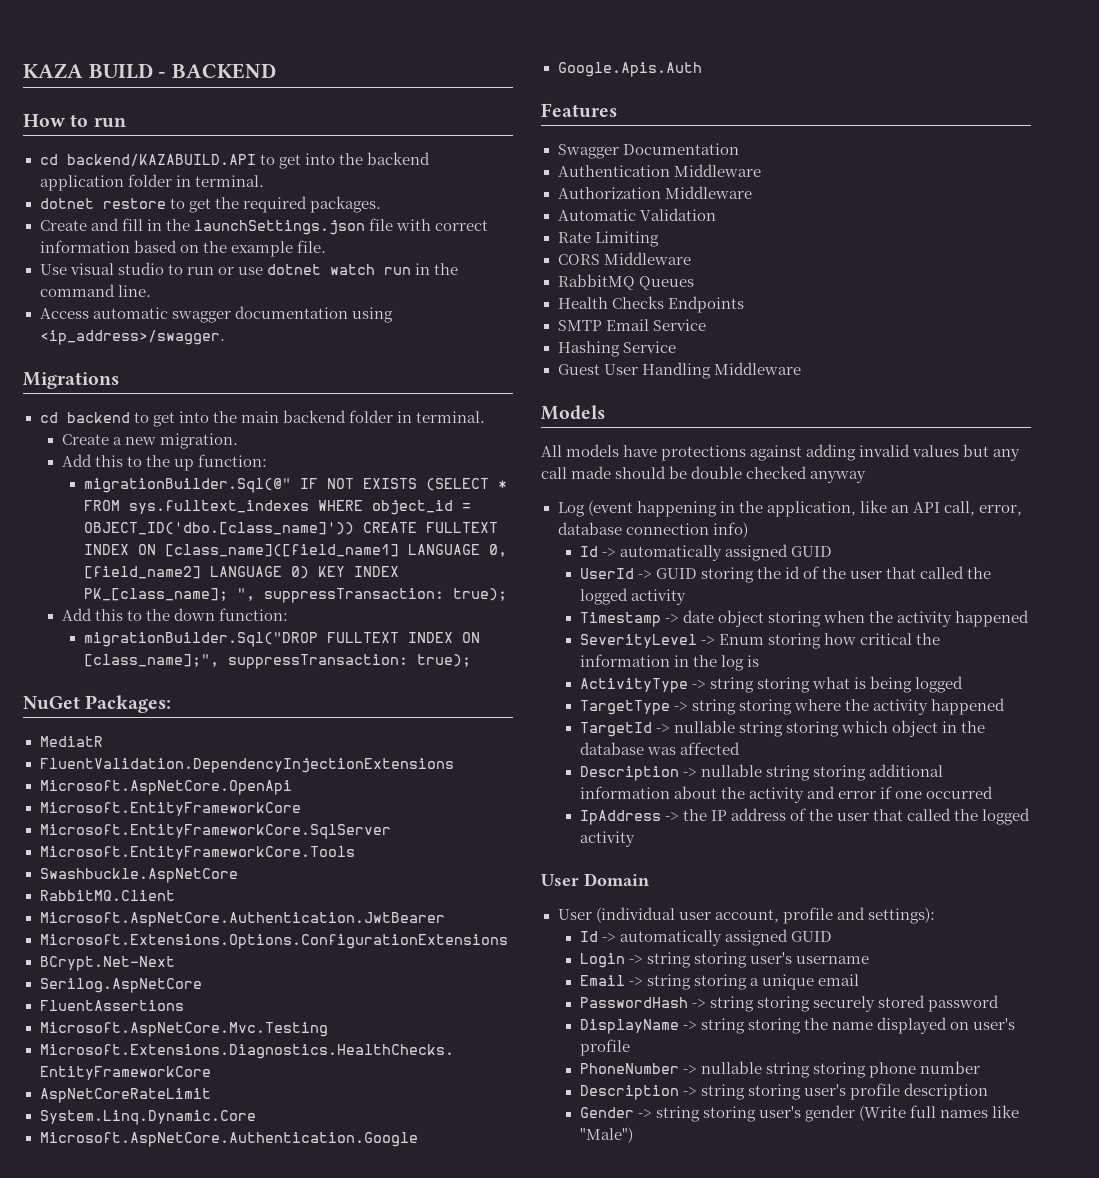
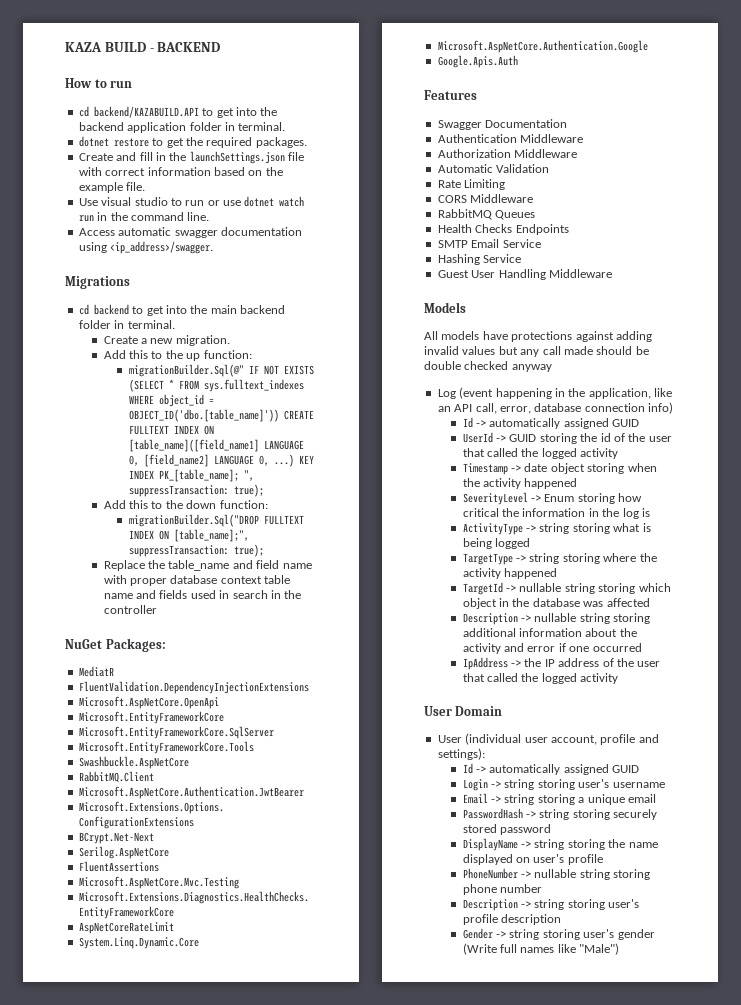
[83,522,354,535] OBJECT_ID('dbo.[class_name]')) -> [128,409,279,422] OBJECT_ID('dbo.[table_name]'))
[164,544,399,557] [class_name]([field_name1] -> [128,439,259,452] [table_name]([field_name1]
[290,566,309,579] 0) -> [258,454,294,467] 0, ...)
[83,588,228,601] PK_[class_name]; -> [158,469,239,482] PK_[table_name];
[83,654,471,669] [class_name];", suppressTransaction: true); -> [173,529,249,542] [128,544,264,557] [103,560,312,571] [103,575,291,586] [103,590,302,599] [103,605,157,614] [table_name];", suppressTransaction: true); // Replace the table_name and field name with proper database context table name and fields used in search in the controller

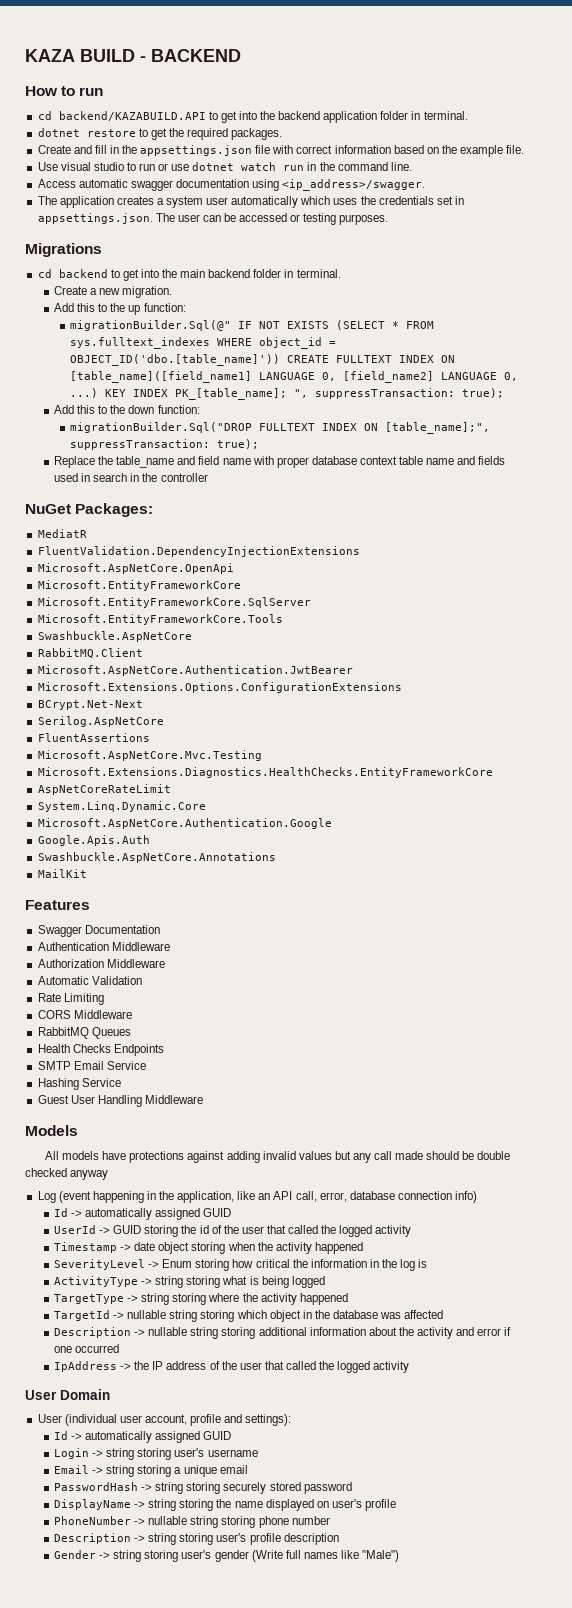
[189,151,285,164] launchSettings.json -> [140,145,253,156] appsettings.json
(214, 247) none -> [37,196,464,208] [37,213,389,225] // The application creates a system user automatically which uses the credentials set in appsettings.json. The user can be accessed or testing purposes.
(518, 61) none -> [37,852,276,863] [37,869,87,878] // Swashbuckle.AspNetCore.Annotations // MailKit

